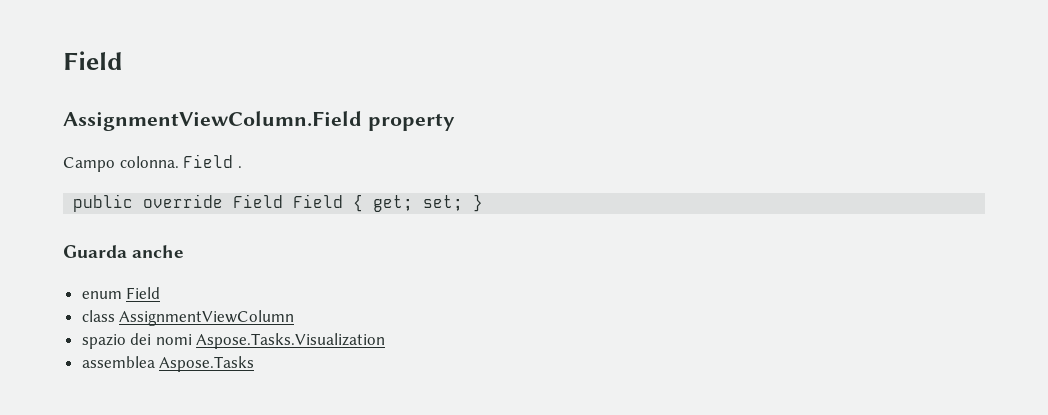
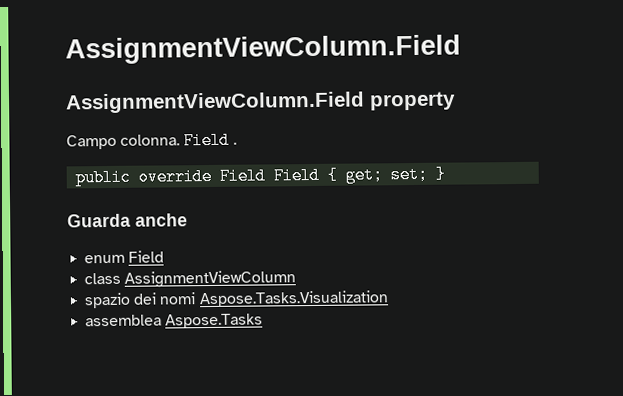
[63,51,123,70] Field -> [65,34,461,65] AssignmentViewColumn.Field

